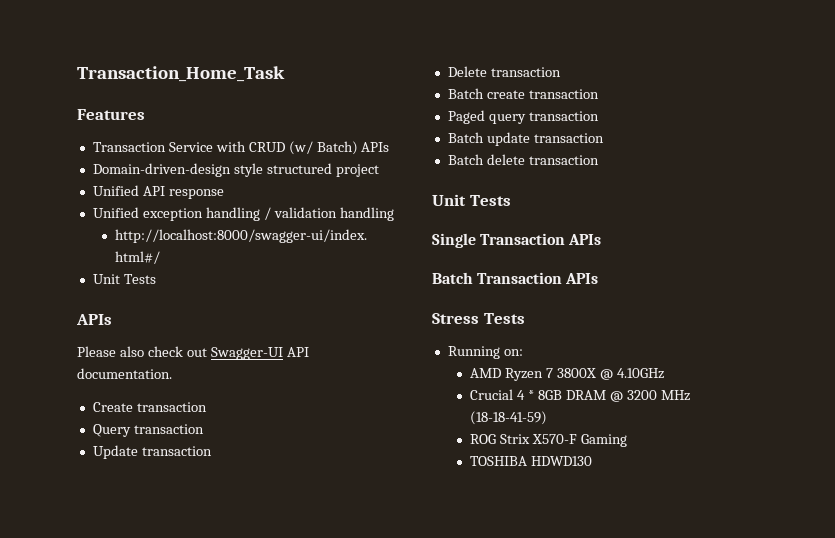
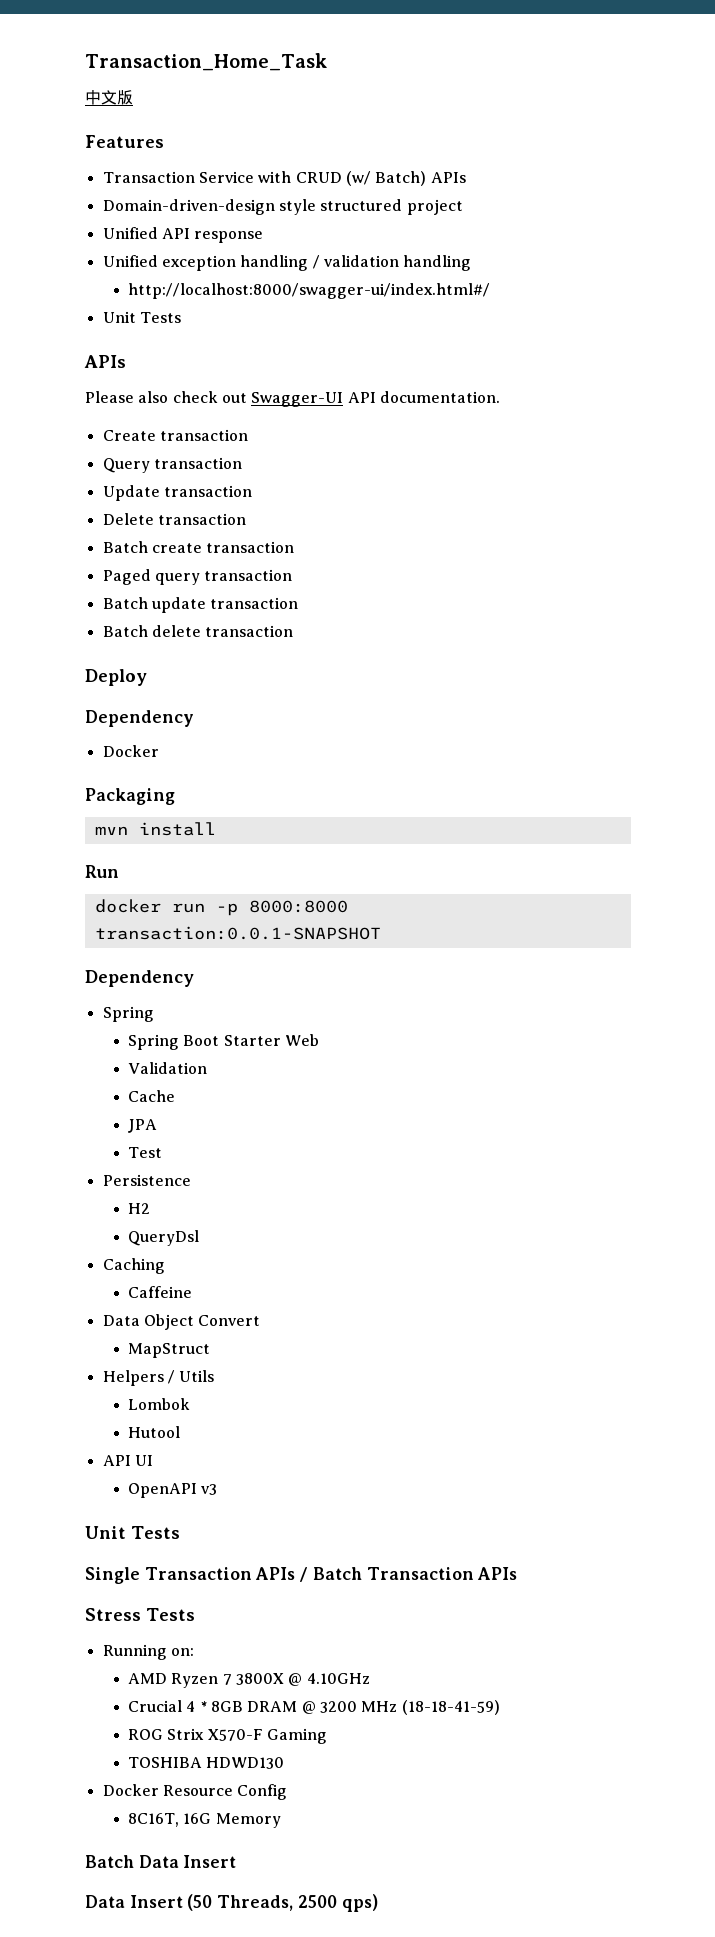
(285, 74) none -> [85,90,133,105] // 中文版
(599, 160) none -> [85,669,147,686] [85,710,194,727] [102,745,159,757] [85,788,175,805] [94,822,216,836] [85,865,119,878] [94,899,348,916] [94,926,381,940] [85,970,194,987] [102,1006,154,1022] [128,1034,320,1050] [128,1062,208,1074] [128,1090,176,1102] [128,1119,158,1133] [128,1147,163,1158] [102,1174,191,1186] [128,1203,151,1214] [128,1230,200,1246] [102,1258,165,1274] [128,1286,193,1298] [102,1314,261,1330] [128,1343,211,1358] [102,1370,215,1386] [128,1398,191,1410] [128,1426,181,1438] [102,1455,153,1466] [128,1483,218,1498] // Deploy // Dependency // Docker // Packaging // mvn install // Run // docker run -p 8000:8000 transaction:0.0.1-SNAPSHOT // Dependency // Spring // Spring Boot Starter Web // Validation // Cache // JPA // Test // Persistence // H2 // QueryDsl // Caching // Caffeine // Data Object Convert // MapStruct // Helpers / Utils // Lombok // Hutool // API UI // OpenAPI v3
(602, 239) // -> [300,1567,309,1582] /
(593, 461) none -> [102,1784,288,1800] [128,1813,281,1828] [85,1855,237,1868] [85,1894,378,1912] // Docker Resource Config // 8C16T, 16G Memory // Batch Data Insert // Data Insert (50 Threads, 2500 qps)

